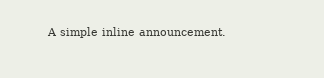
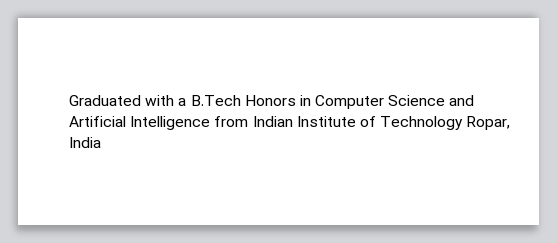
[47,27,226,38] A simple inline announcement. -> [69,95,475,109] [69,116,511,130] [69,137,101,148] Graduated with a B.Tech Honors in Computer Science and Artificial Intelligence from Indian Institute of Technology Ropar, India

